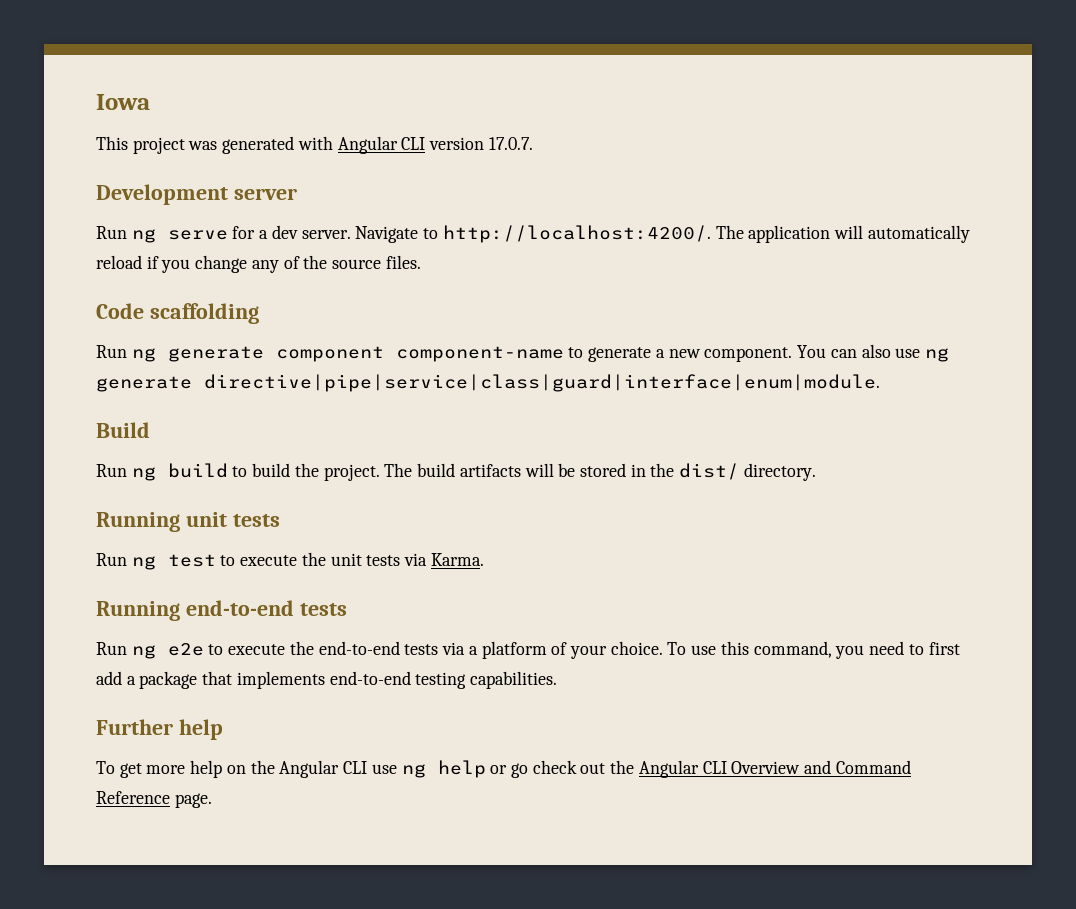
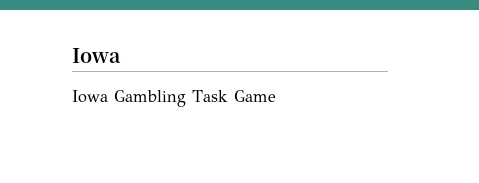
[96,136,533,154] [96,184,297,205] [96,225,970,243] [96,255,421,273] [96,303,259,324] [96,344,949,362] [96,374,880,392] [96,422,150,438] [96,463,816,481] [96,512,280,532] [96,552,484,570] [96,600,347,621] [96,641,960,659] [96,671,558,689] [96,719,223,740] [96,760,911,778] [96,791,212,808] This project was generated with Angular CLI version 17.0.7. // Development server // Run ng serve for a dev server. Navigate to http://localhost:4200/. The application will automatically reload if you change any of the source files. // Code scaffolding // Run ng generate component component-name to generate a new component. You can also use ng generate directive|pipe|service|class|guard|interface|enum|module. // Build // Run ng build to build the project. The build artifacts will be stored in the dist/ directory. // Running unit tests // Run ng test to execute the unit tests via Karma. // Running end-to-end tests // Run ng e2e to execute the end-to-end tests via a platform of your choice. To use this command, you need to first add a package that implements end-to-end testing capabilities. // Further help // To get more help on the Angular CLI use ng help or go check out the Angular CLI Overview and Command Reference page. -> [72,90,276,107] Iowa Gambling Task Game

